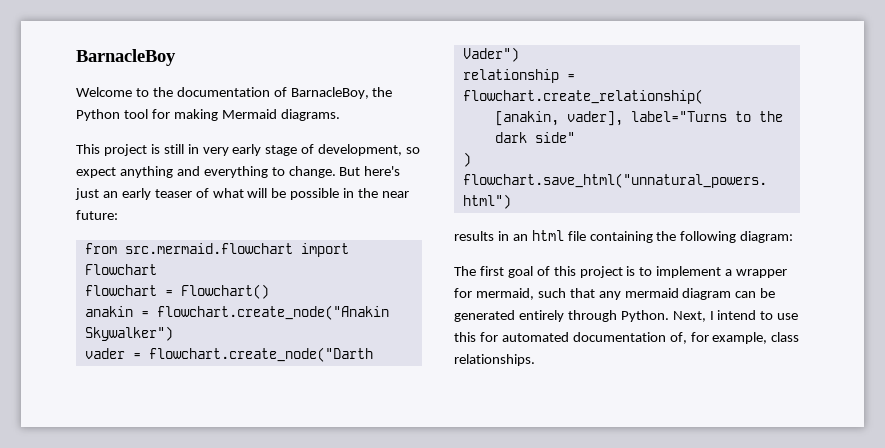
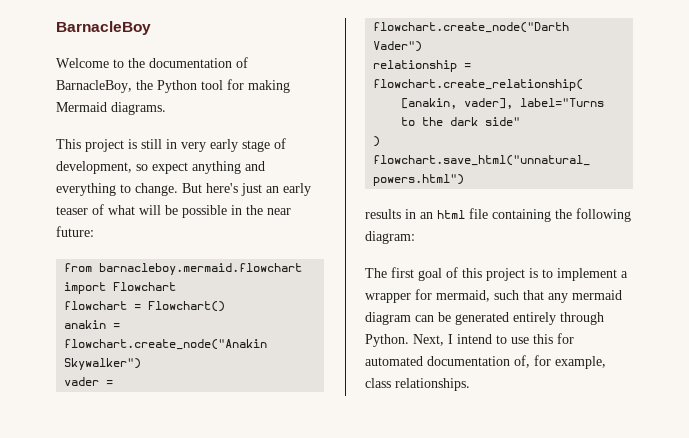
[124,243,293,254] src.mermaid.flowchart -> [99,263,303,275] barnacleboy.mermaid.flowchart

